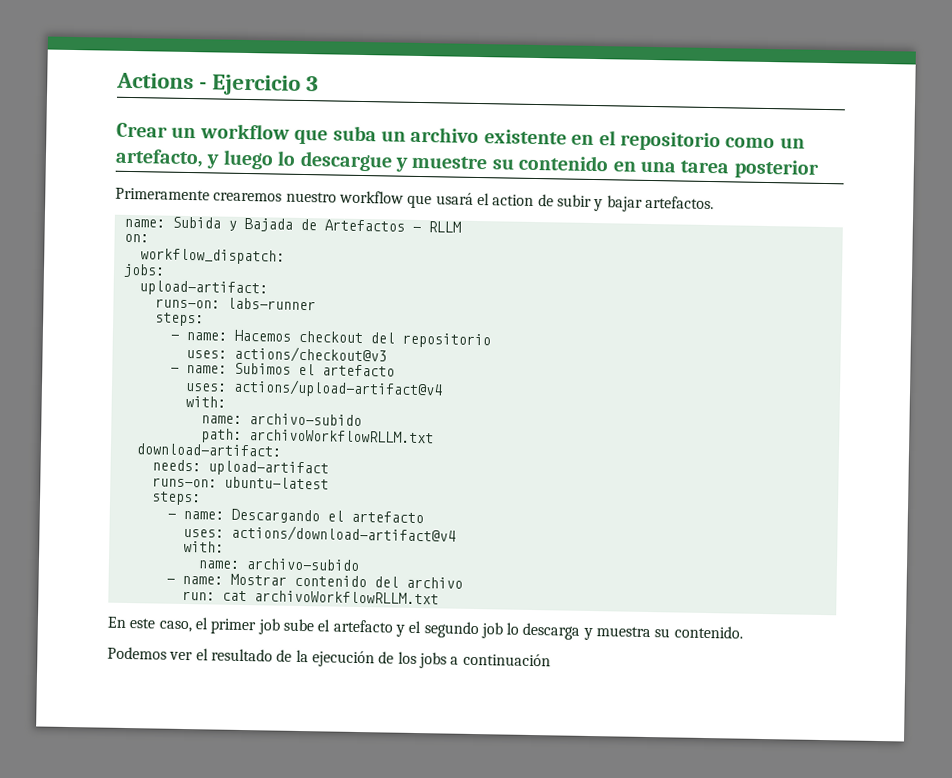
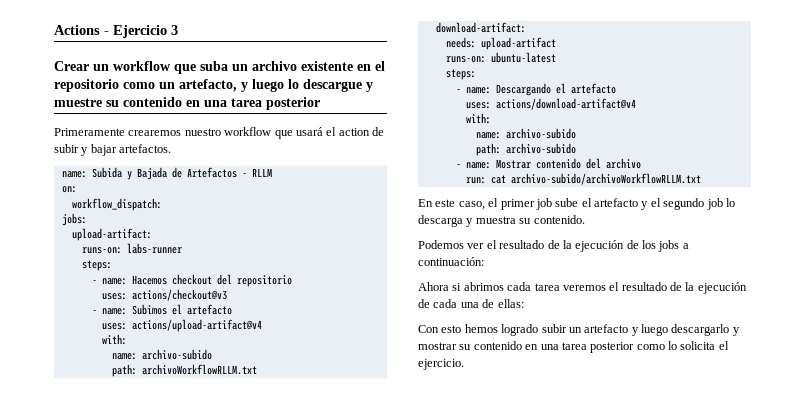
(360, 565) none -> [475,143,576,156] // path: archivo-subido
[253,590,439,605] archivoWorkflowRLLM.txt -> [510,173,701,185] archivo-subido/archivoWorkflowRLLM.txt
[462,652,551,667] continuación -> [418,257,484,266] [418,282,747,294] [418,299,524,308] [418,324,740,336] [418,341,729,353] [418,359,464,370] continuación: // Ahora si abrimos cada tarea veremos el resultado de la ejecución de cada una de ellas: // Con esto hemos logrado subir un artefacto y luego descargarlo y mostrar su contenido en una tarea posterior como lo solicita el ejercicio.

